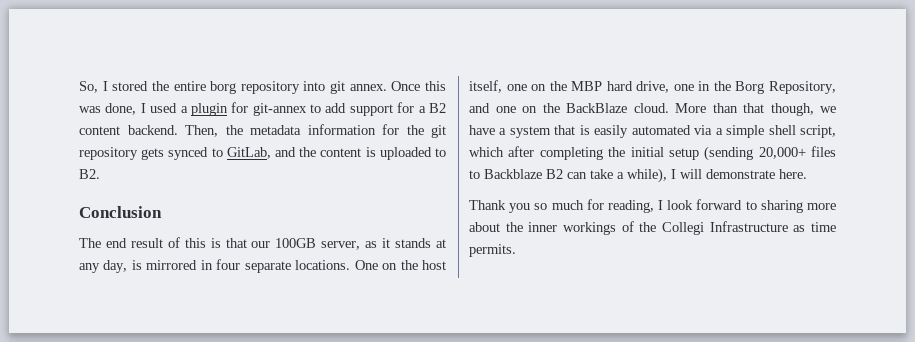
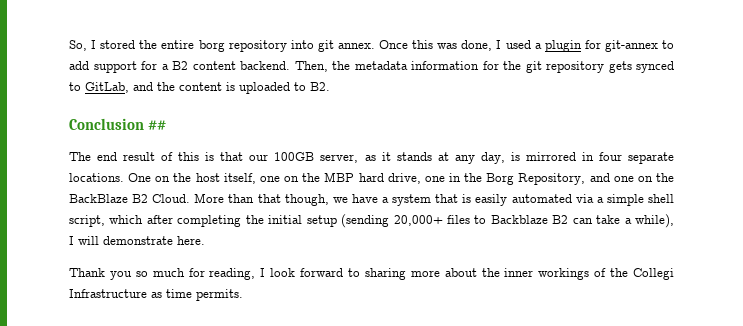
(162, 212) none -> [147,120,166,130] ##
[633,103,669,113] cloud. -> [132,194,191,203] B2 Cloud.

